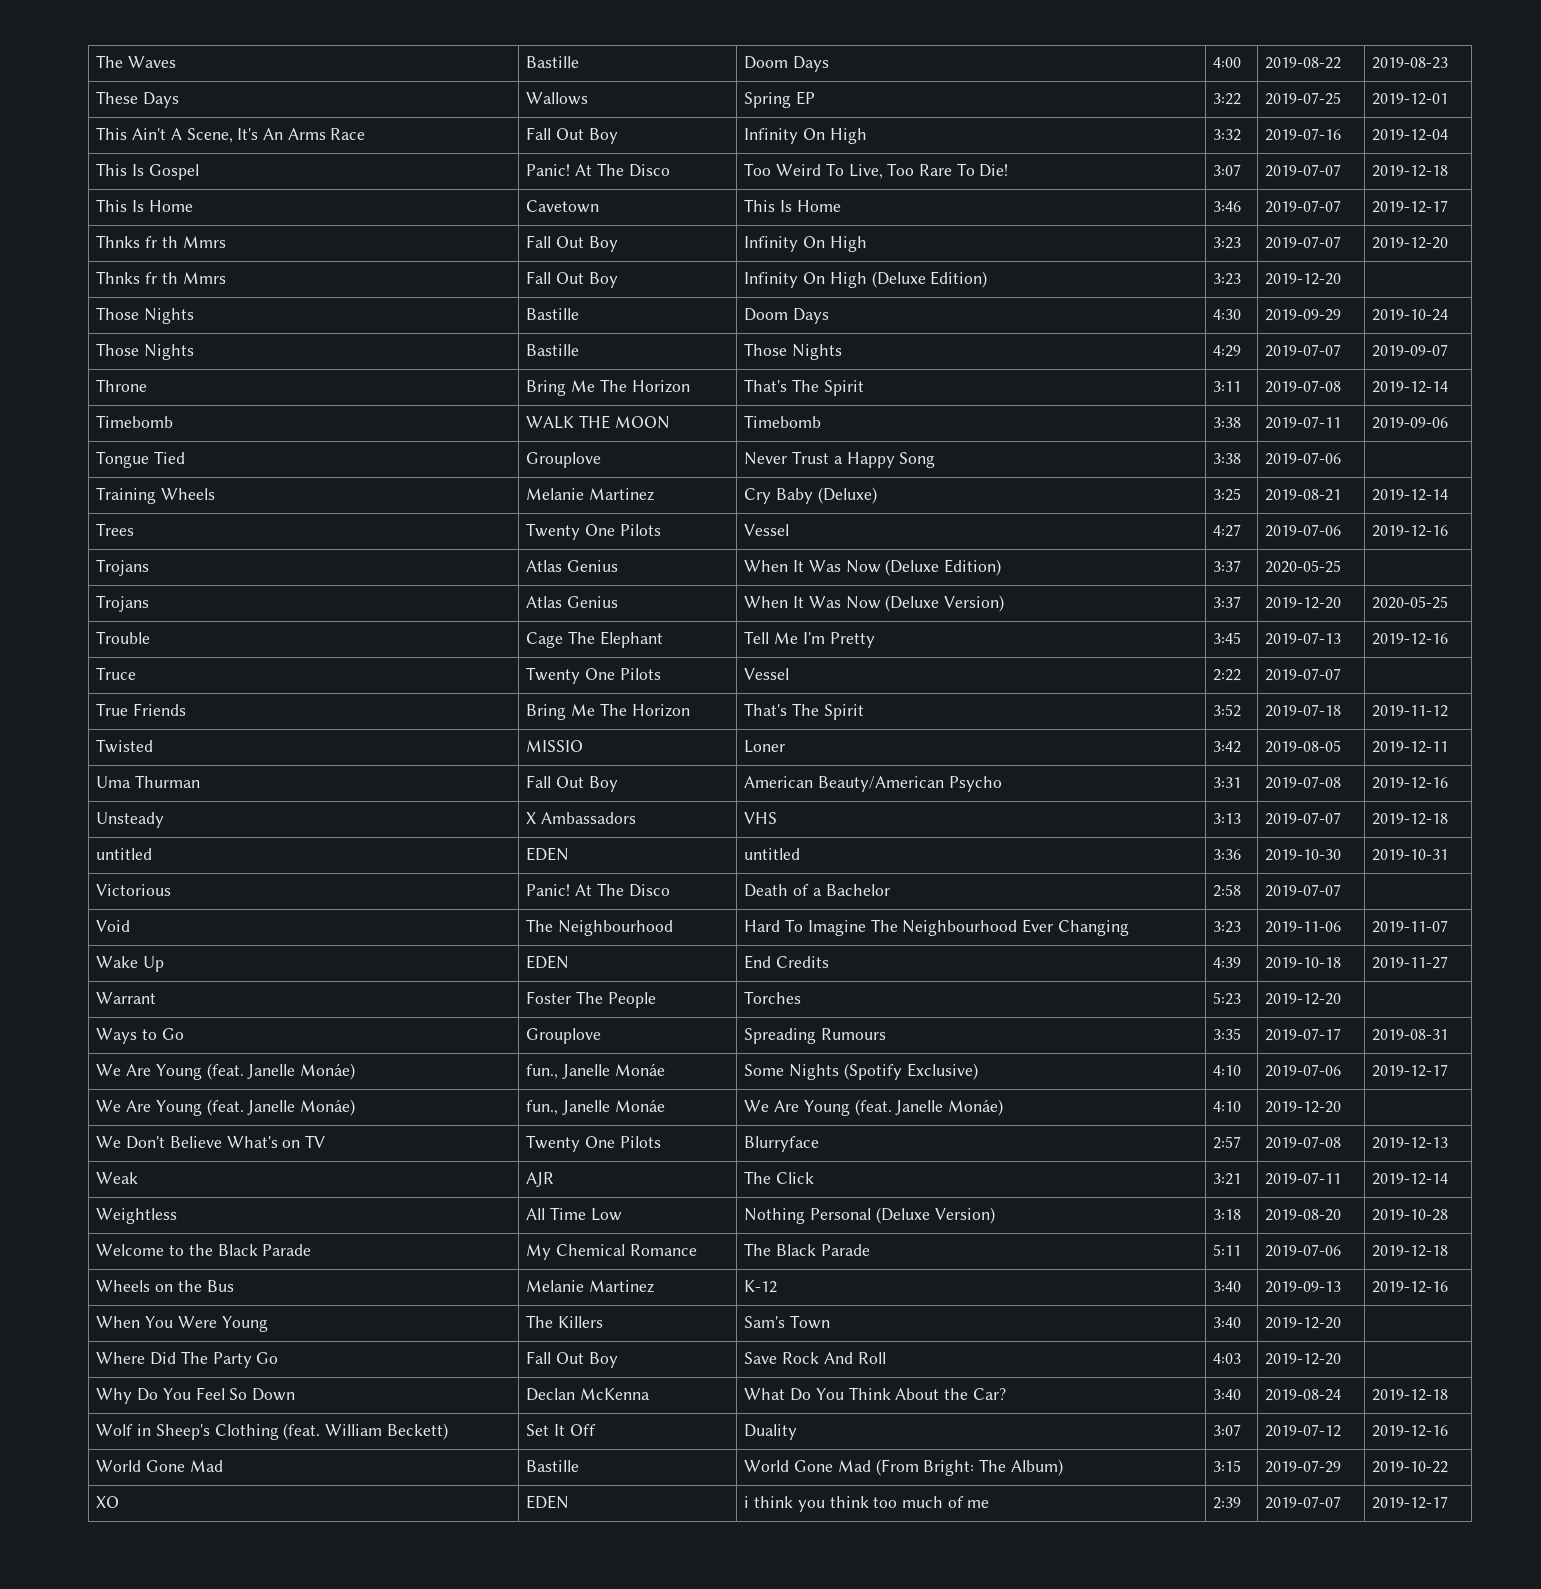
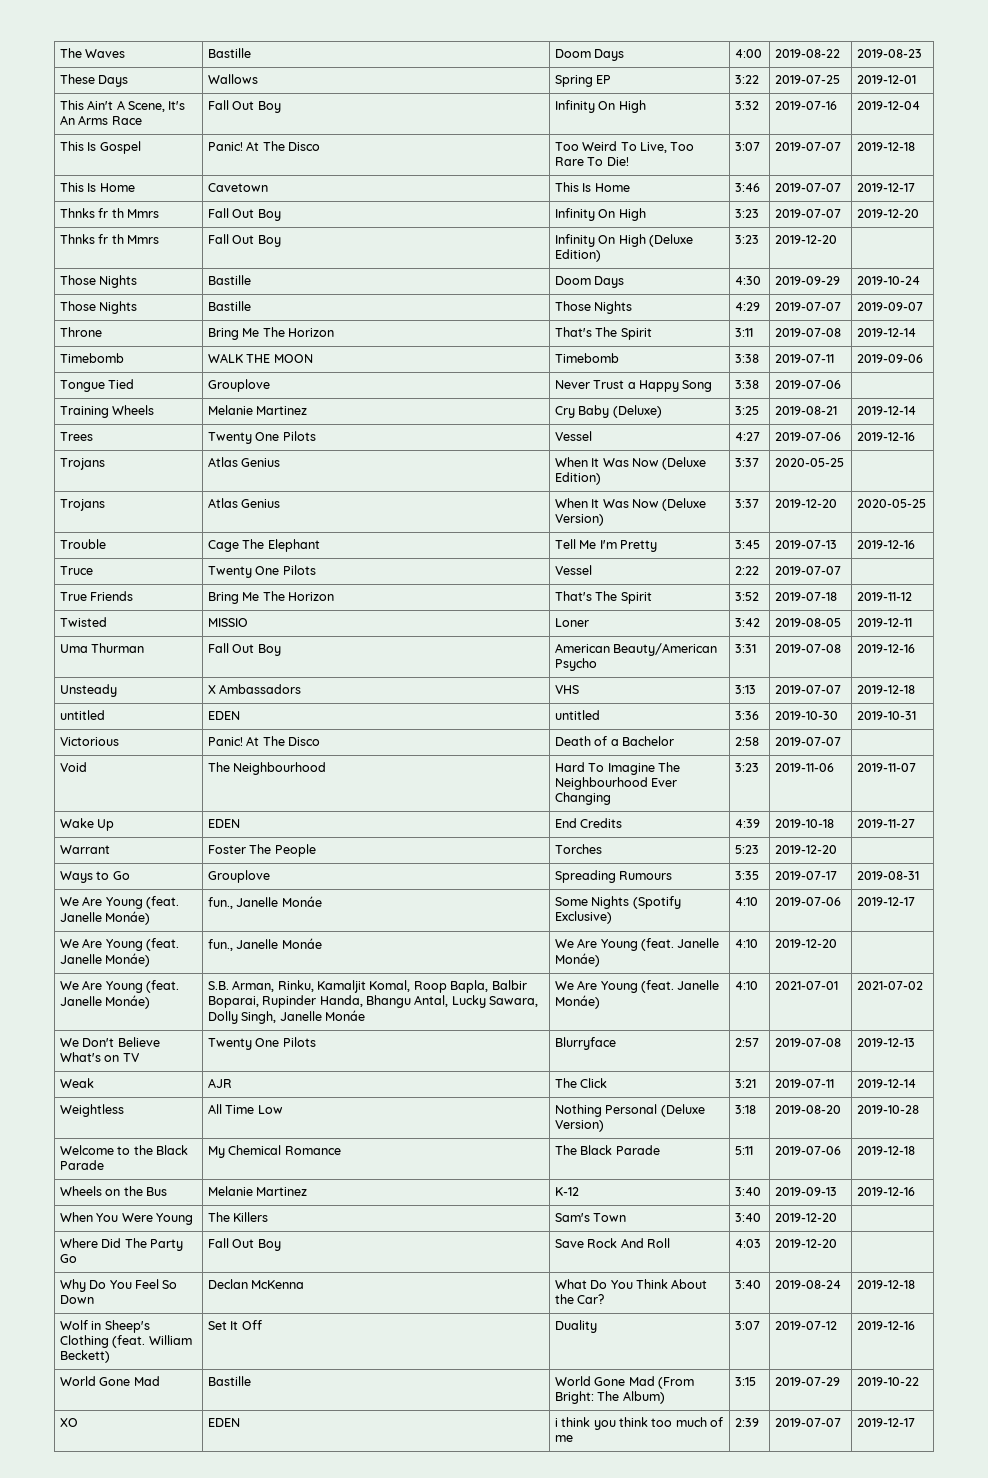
(1342, 1107) none -> [59,980,180,993] [59,995,151,1009] [207,980,527,993] [207,995,539,1008] [207,1010,366,1024] [554,980,720,993] [554,995,600,1009] [734,981,758,990] [774,981,838,990] [856,981,923,990] // We Are Young (feat. Janelle Monáe) | S.B. Arman, Rinku, Kamaljit Komal, Roop Bapla, Balbir Boparai, Rupinder Handa, Bhangu Antal, Lucky Sawara, Dolly Singh, Janelle Monáe | We Are Young (feat. Janelle Monáe) | 4:10 | 2021-07-01 | 2021-07-02

